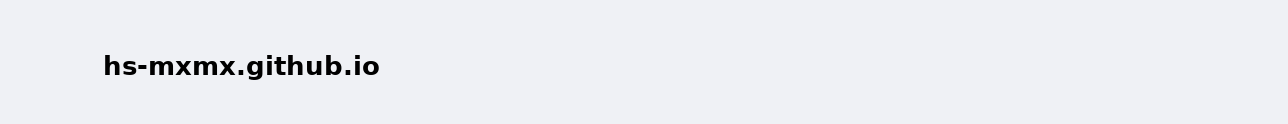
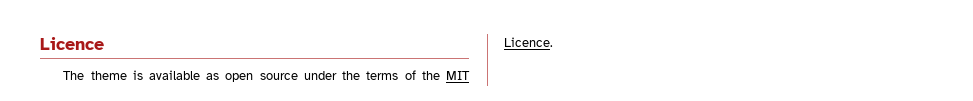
[103,55,380,80] hs-mxmx.github.io -> [40,37,104,50] [63,70,470,82] [504,37,553,47] Licence // The theme is available as open source under the terms of the MIT Licence.

